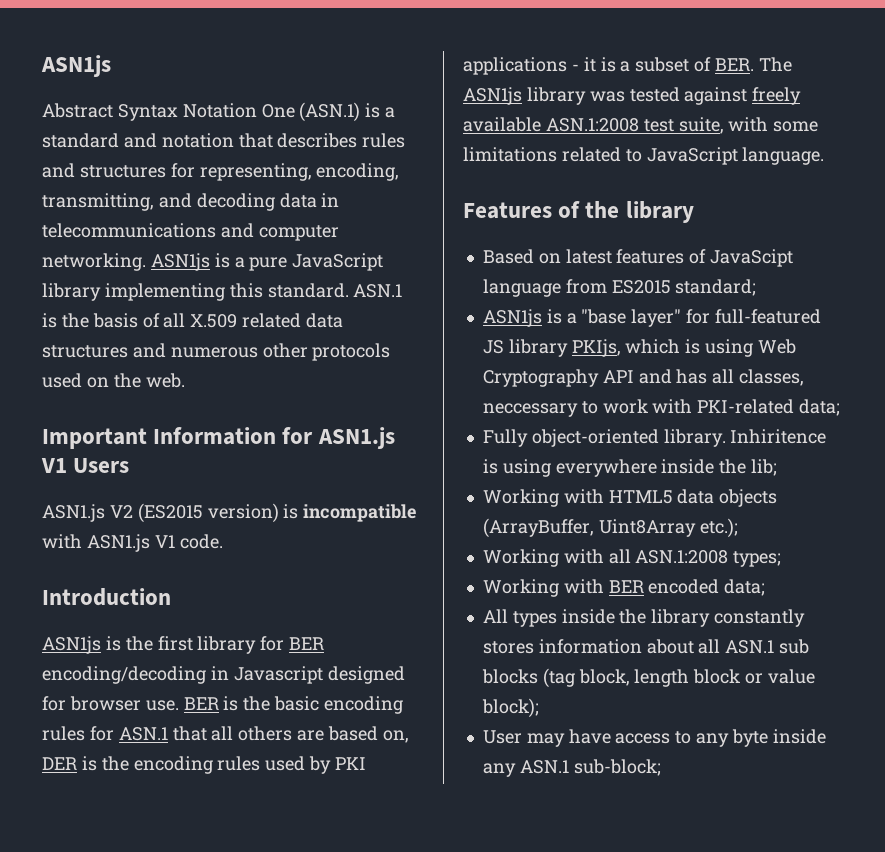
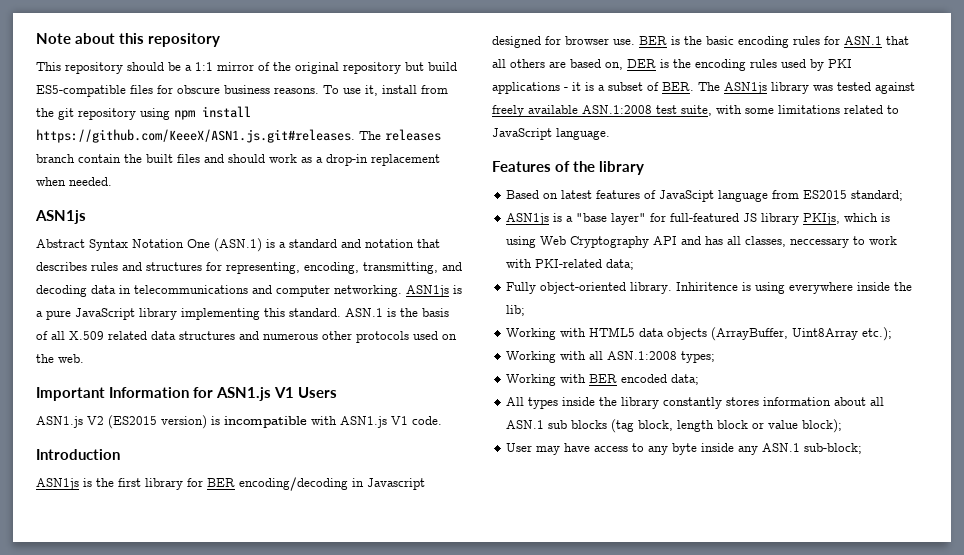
(41, 66) none -> [36,33,220,47] [36,62,457,74] [36,85,448,97] [36,106,251,120] [36,129,441,143] [36,154,440,166] [36,177,112,186] Note about this repository // This repository should be a 1:1 mirror of the original repository but build ES5-compatible files for obscure business reasons. To use it, install from the git repository using npm install https://github.com/KeeeX/ASN1.js.git#releases. The releases branch contain the built files and should work as a drop-in replacement when needed. //

